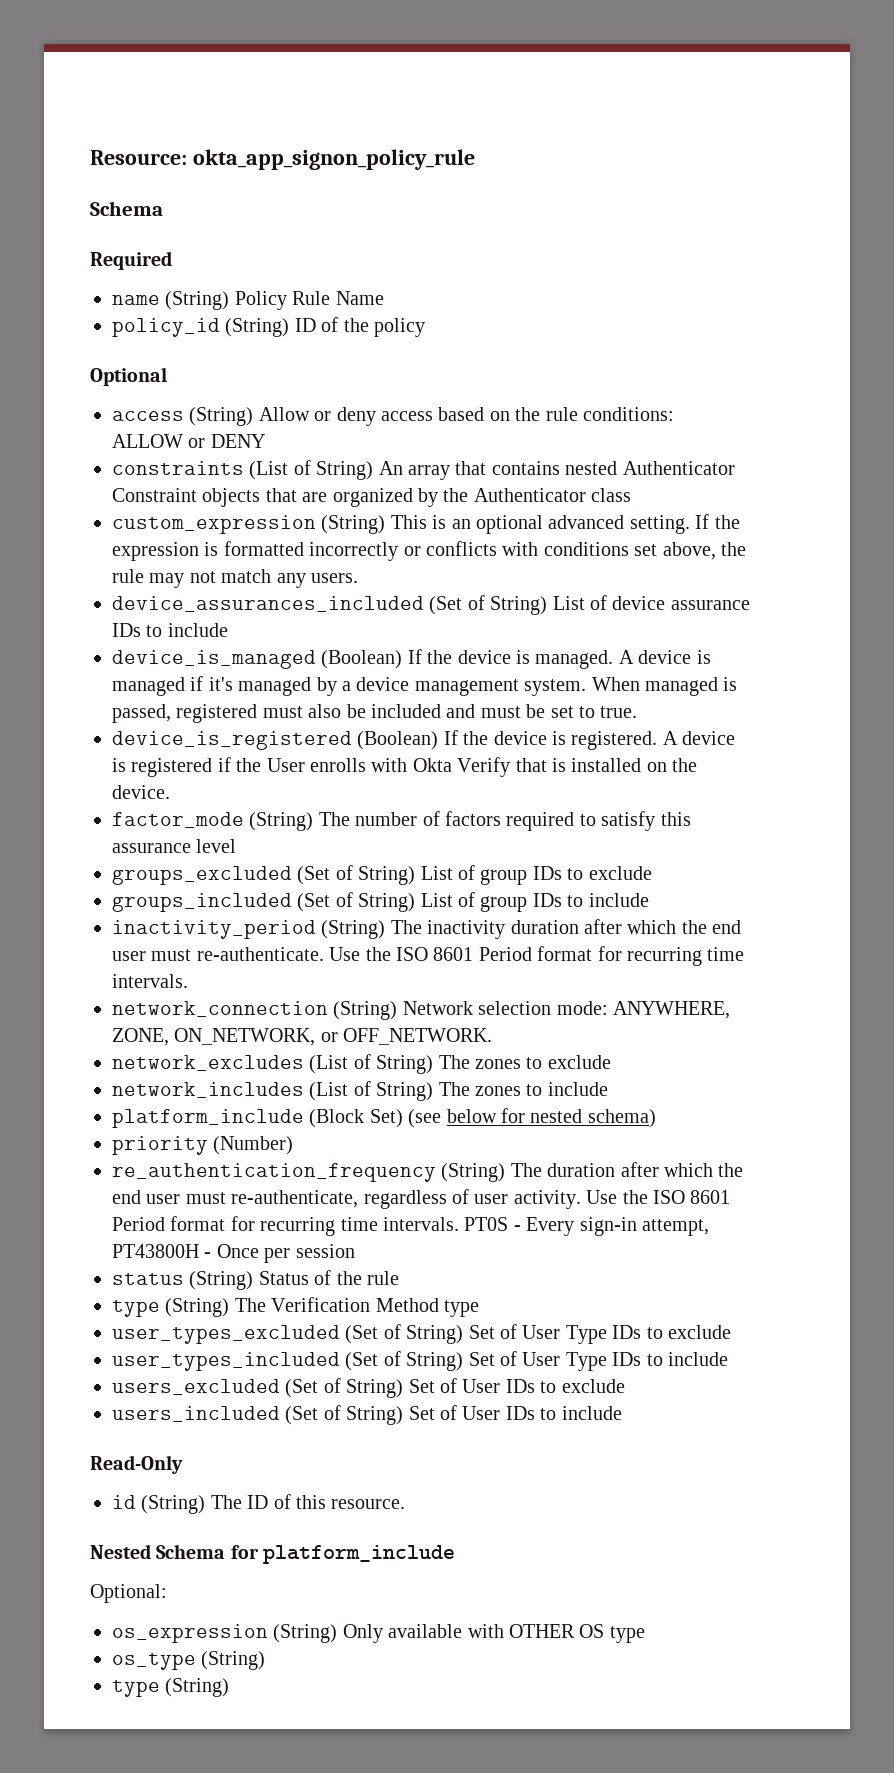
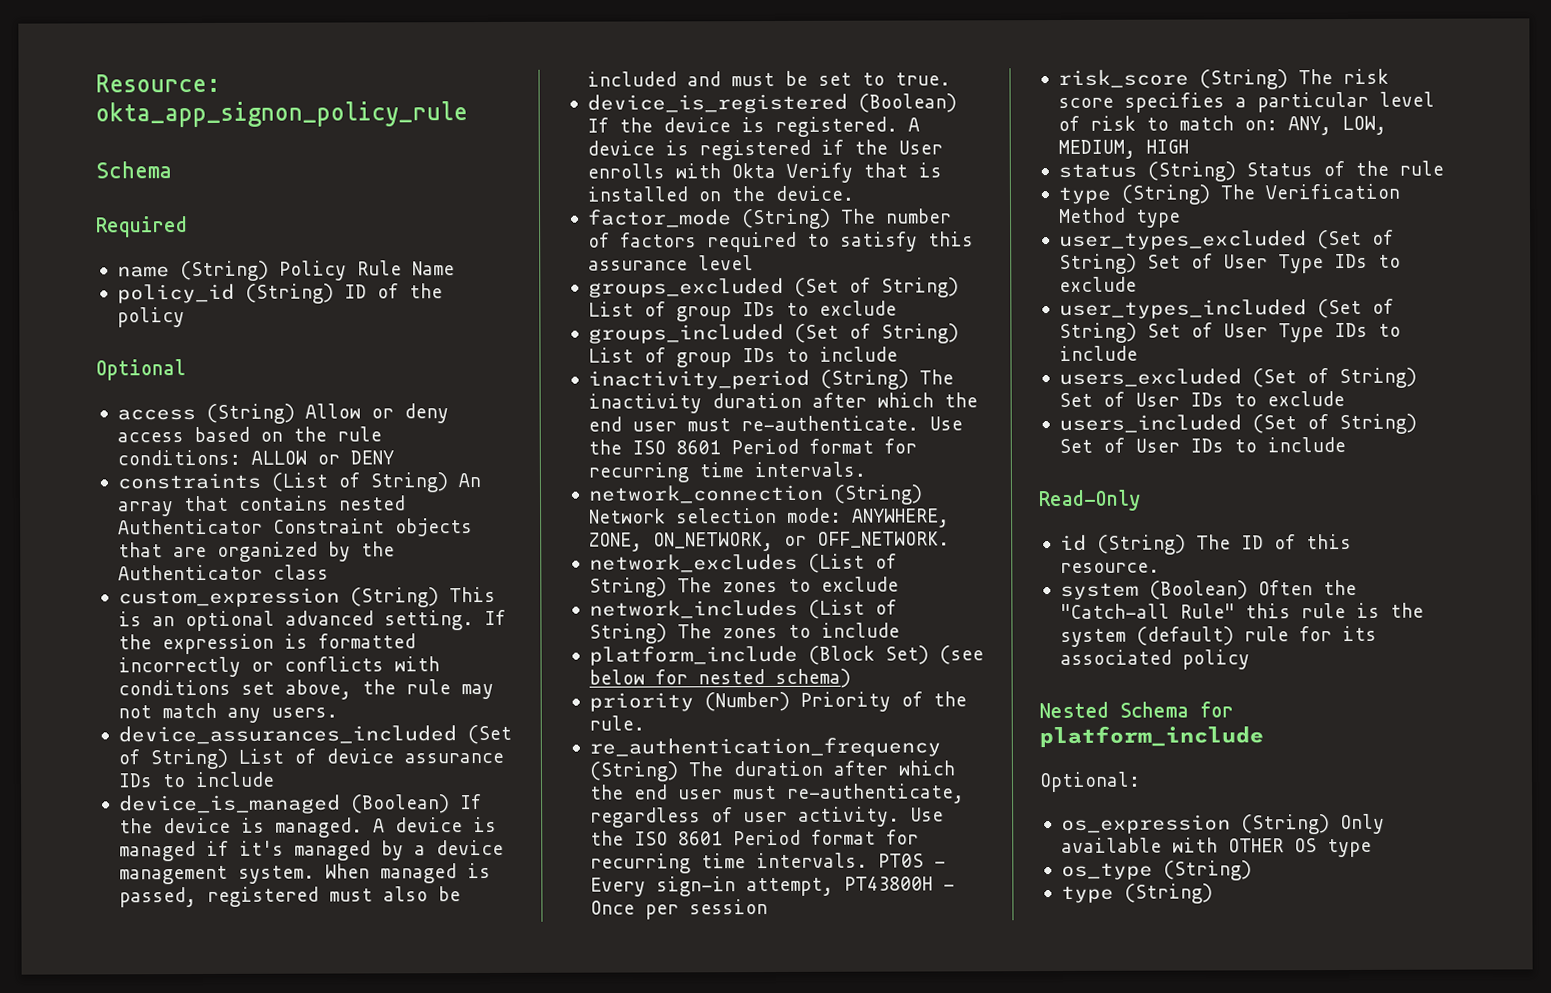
(294, 1145) none -> [799,691,967,712] [588,715,645,731] Priority of the rule.
(355, 1251) none -> [1057,68,1389,90] [1057,91,1435,113] [1057,115,1387,136] [1057,139,1189,160] // risk_score (String) The risk score specifies a particular level of risk to match on: ANY, LOW, MEDIUM, HIGH
(406, 1504) none -> [1059,579,1357,601] [1059,602,1424,620] [1059,625,1377,648] [1059,649,1250,670] // system (Boolean) Often the "Catch-all Rule" this rule is the system (default) rule for its associated policy

